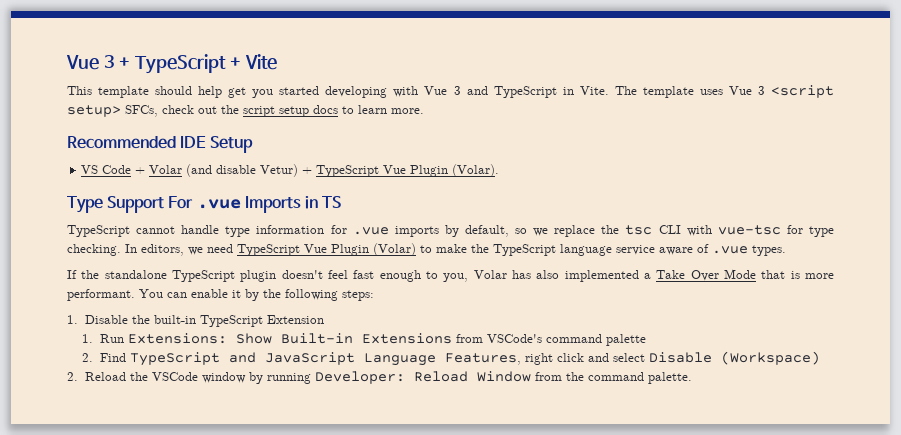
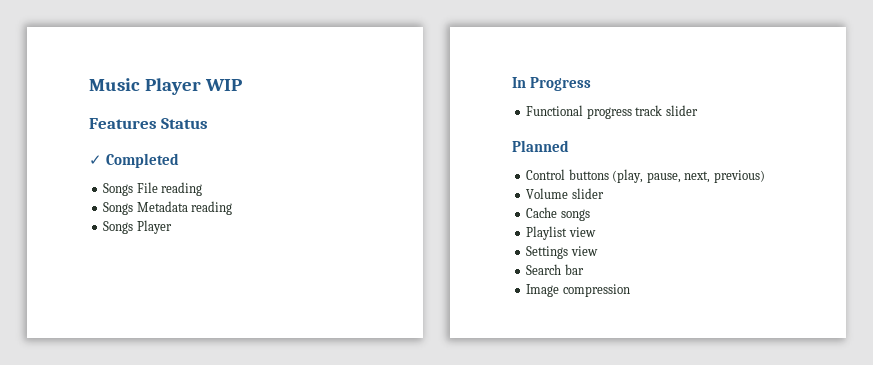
[66,54,277,74] [67,85,834,98] [67,105,424,117] [67,136,254,153] [81,164,500,177] [67,196,342,213] [67,225,834,237] [67,243,786,256] [67,269,835,282] [67,289,374,301] [67,315,324,327] [82,333,646,346] [82,351,820,366] [67,371,692,384] Vue 3 + TypeScript + Vite // This template should help get you started developing with Vue 3 and TypeScript in Vite. The template uses Vue 3 <script setup> SFCs, check out the script setup docs to learn more. // Recommended IDE Setup // VS Code + Volar (and disable Vetur) + TypeScript Vue Plugin (Volar). // Type Support For .vue Imports in TS // TypeScript cannot handle type information for .vue imports by default, so we replace the tsc CLI with vue-tsc for type checking. In editors, we need TypeScript Vue Plugin (Volar) to make the TypeScript language service aware of .vue types. // If the standalone TypeScript plugin doesn't feel fast enough to you, Volar has also implemented a Take Over Mode that is more performant. You can enable it by the following steps: // 1. Disable the built-in TypeScript Extension // 1. Run Extensions: Show Built-in Extensions from VSCode's command palette // 2. Find TypeScript and JavaScript Language Features, right click and select Disable (Workspace) // 2. Reload the VSCode window by running Developer: Reload Window from the command palette. -> [89,78,242,95] [89,118,209,129] [89,153,179,168] [103,182,203,196] [103,201,233,215] [103,220,172,234] [512,77,591,91] [526,105,698,119] [512,140,569,152] [526,169,765,183] [526,188,604,199] [526,207,590,221] [526,226,596,240] [526,246,598,259] [526,264,584,275] [526,284,630,297] Music Player WIP // Features Status // ✓ Completed // Songs File reading // Songs Metadata reading // Songs Player // In Progress // Functional progress track slider // Planned // Control buttons (play, pause, next, previous) // Volume slider // Cache songs // Playlist view // Settings view // Search bar // Image compression

